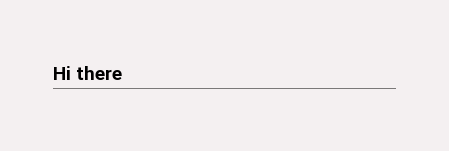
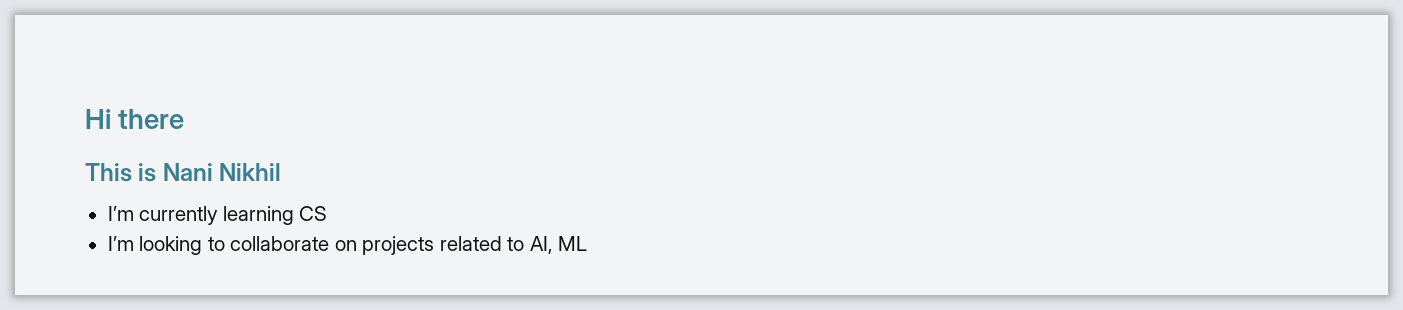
(123, 73) none -> [85,163,282,182] [107,206,328,225] [107,236,588,255] // This is Nani Nikhil // I’m currently learning CS // I’m looking to collaborate on projects related to AI, ML

